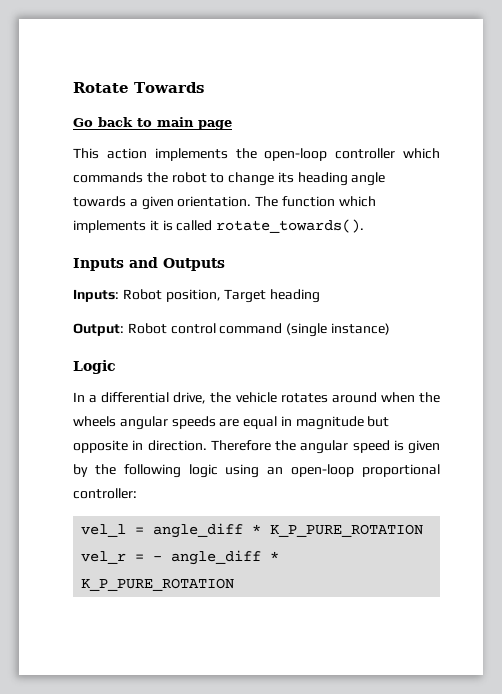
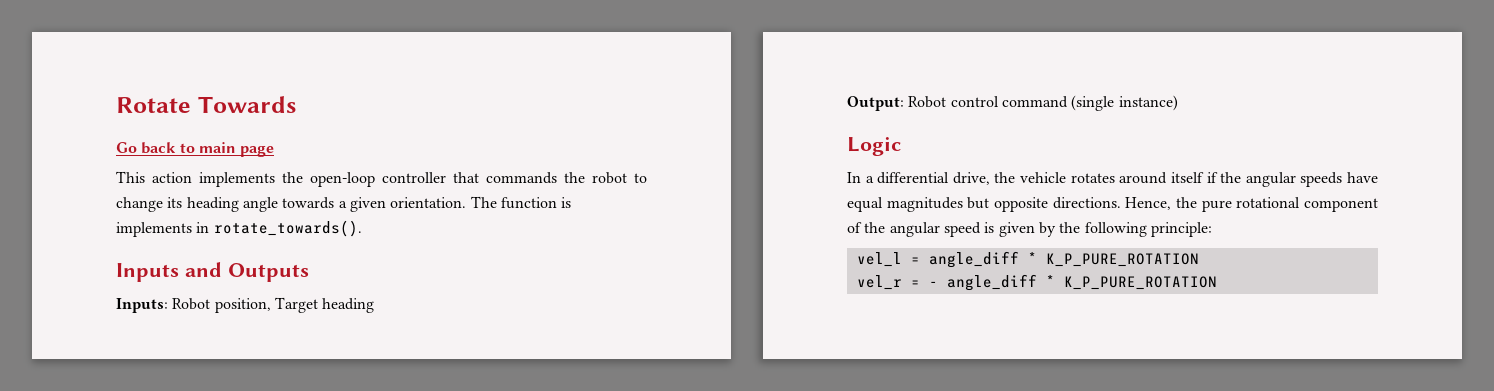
[403,148,440,159] which -> [453,172,479,183] that
[338,196,376,207] [73,220,213,233] which implements it is called -> [561,197,572,208] [116,222,210,237] is implements in
[380,392,440,403] [73,416,390,430] [73,440,271,453] when the wheels angular speeds are equal in magnitude but opposite in direction. Therefore -> [1170,172,1379,187] [847,197,1378,212] [847,222,862,233] itself if the angular speeds have equal magnitudes but opposite directions. Hence, the pure rotational component of
[188,464,440,478] [73,488,137,499] logic using an open-loop proportional controller: -> [1150,222,1212,237] principle:

